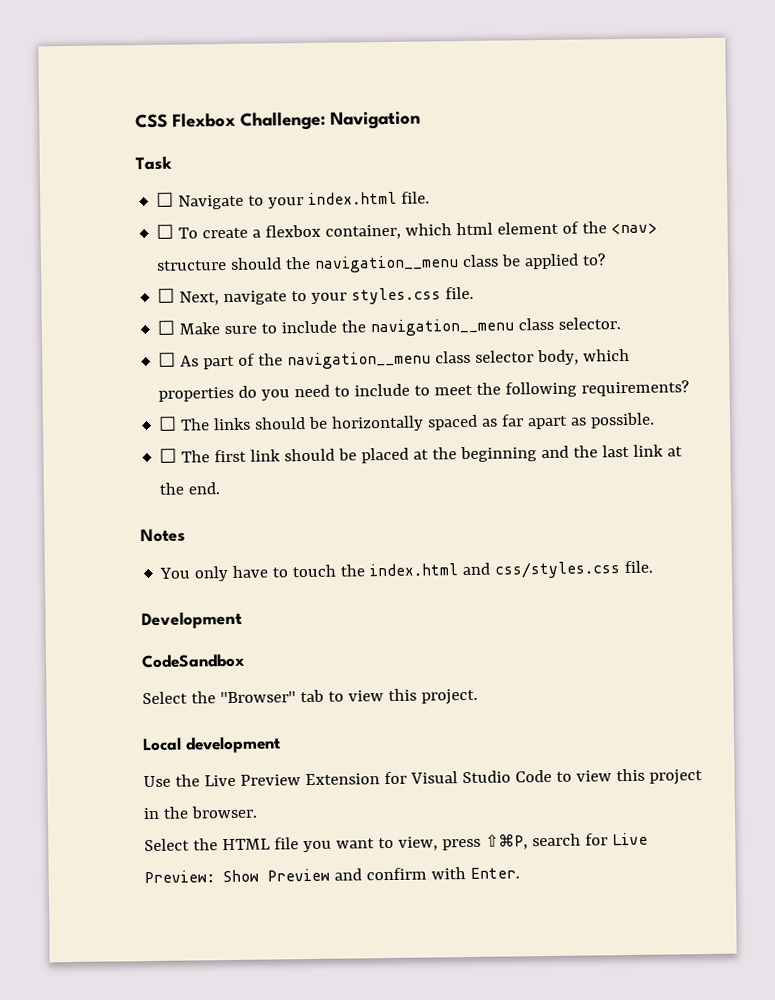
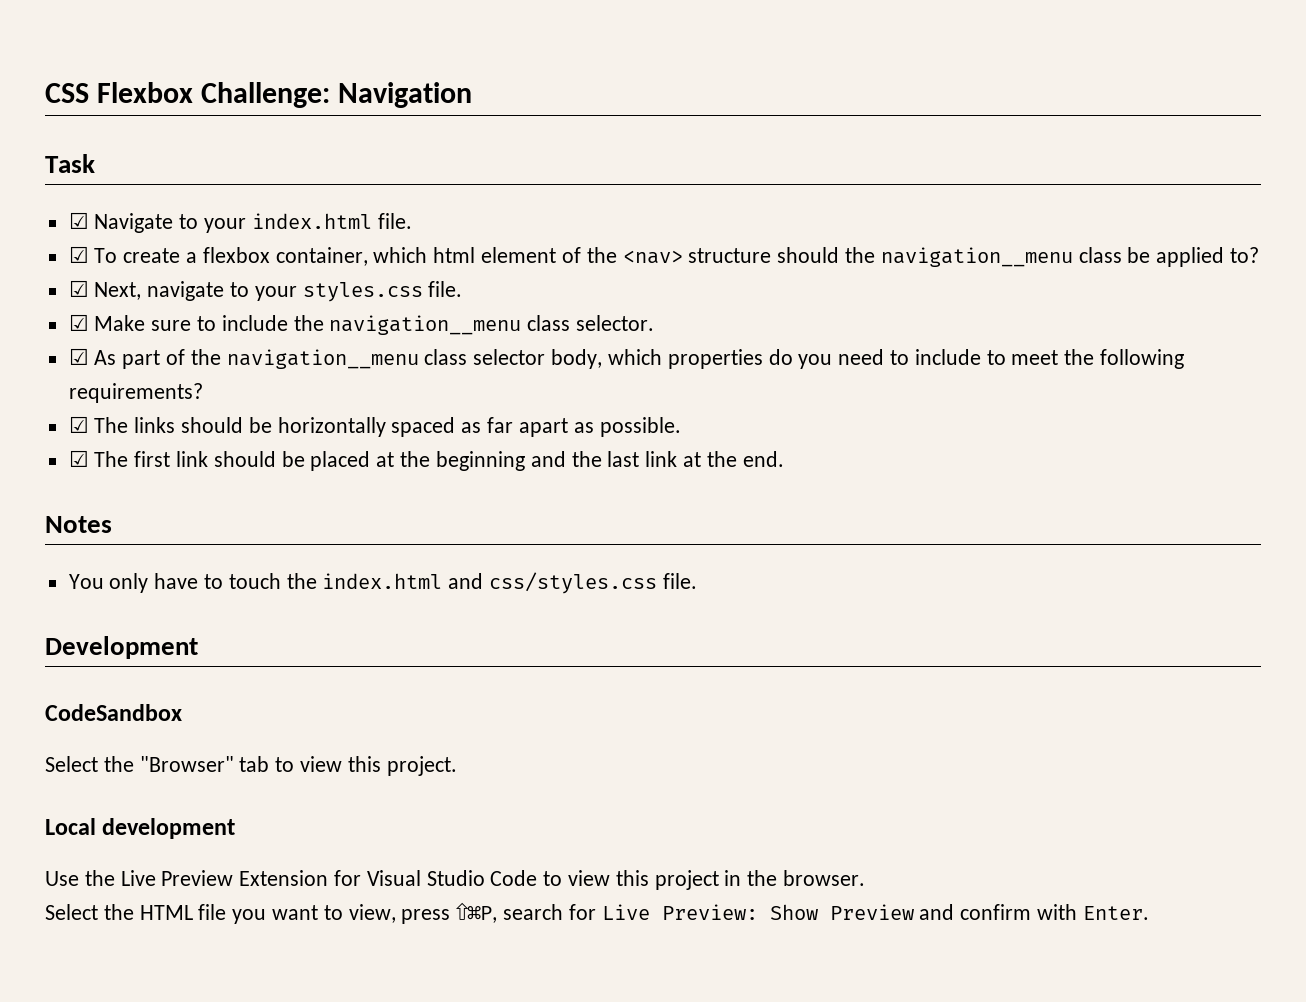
[156,192,175,207] ☐ -> [68,212,89,229] ☑
[156,224,175,239] ☐ -> [68,246,89,263] ☑
[157,288,176,303] ☐ -> [68,280,89,297] ☑
[157,320,176,335] ☐ -> [68,314,89,331] ☑
[158,352,177,367] ☐ -> [68,348,89,365] ☑
[158,416,178,431] ☐ -> [68,416,89,433] ☑
[159,448,178,463] ☐ -> [68,450,89,467] ☑

